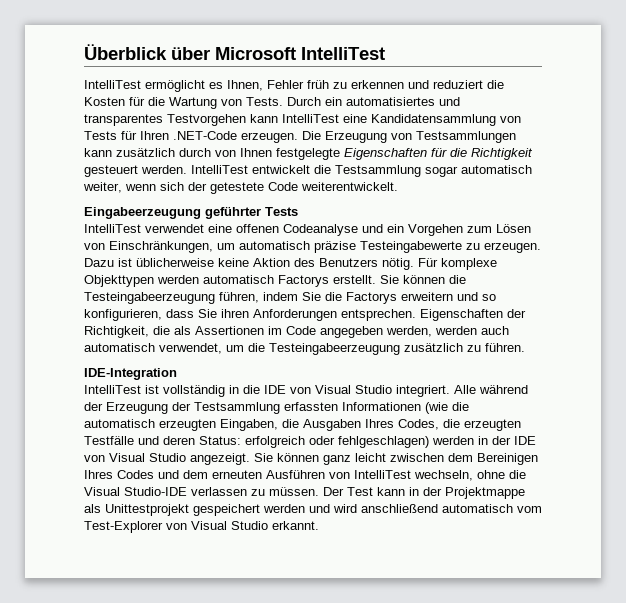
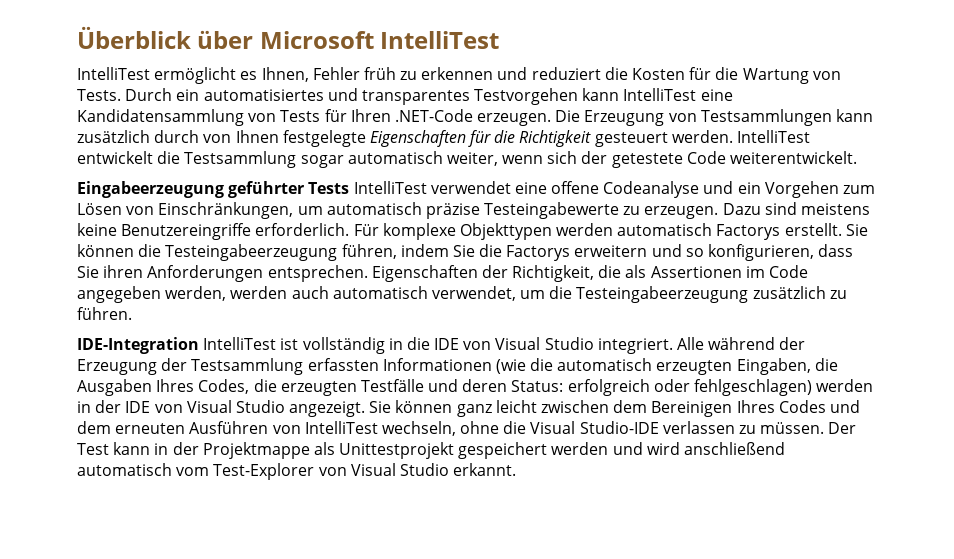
(298, 211) // -> (350, 188) none
[236,224,279,233] offenen -> [551,181,600,194] offene
[118,258,414,270] ist üblicherweise keine Aktion des Benutzers nötig. -> [764,202,871,215] [77,223,350,240] sind meistens keine Benutzereingriffe erforderlich.
(177, 374) // -> (199, 345) none

